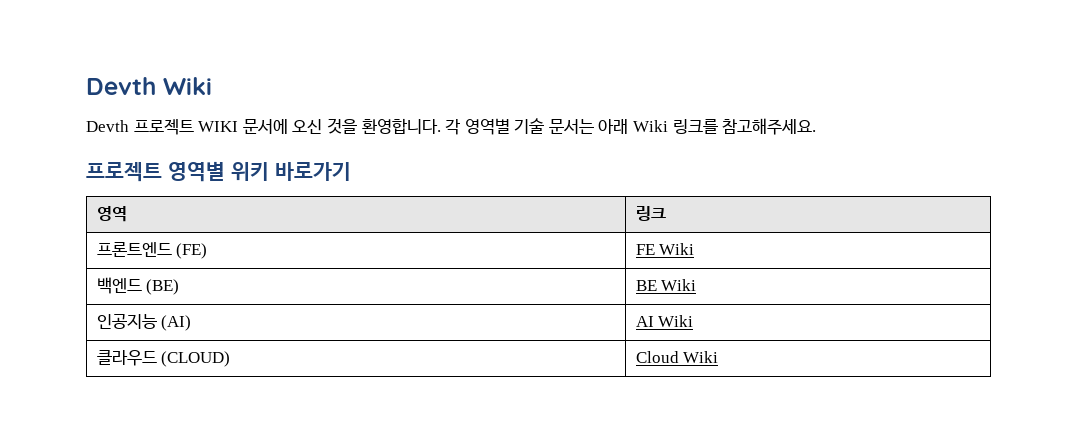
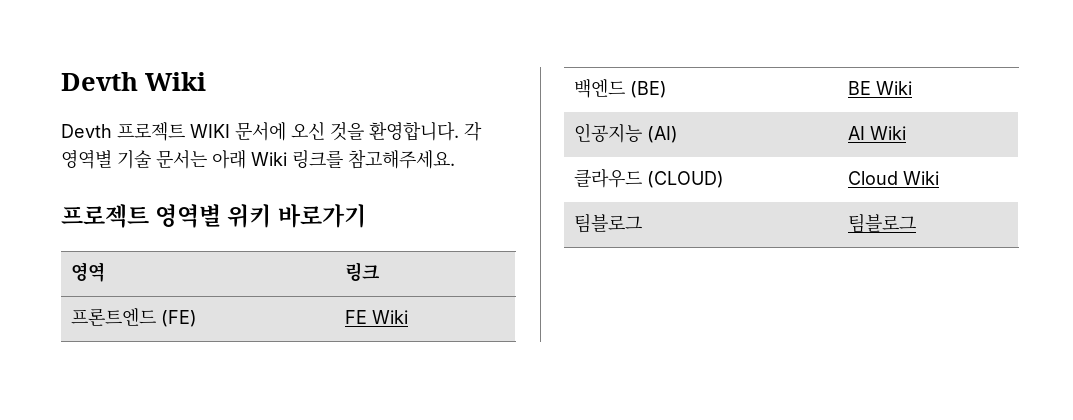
(719, 357) none -> [573,213,642,233] [847,213,916,233] // 팀블로그 | 팀블로그

